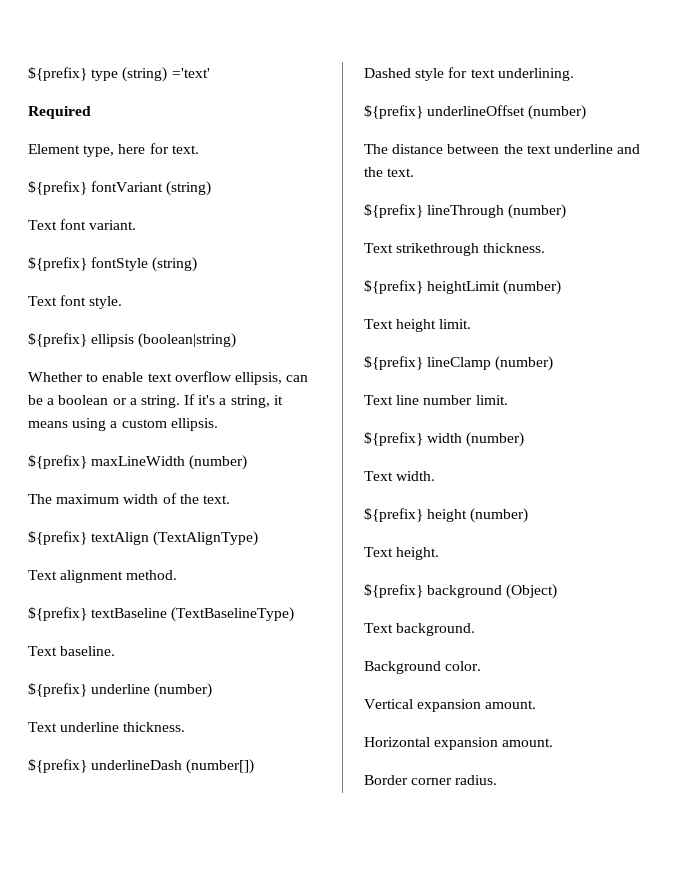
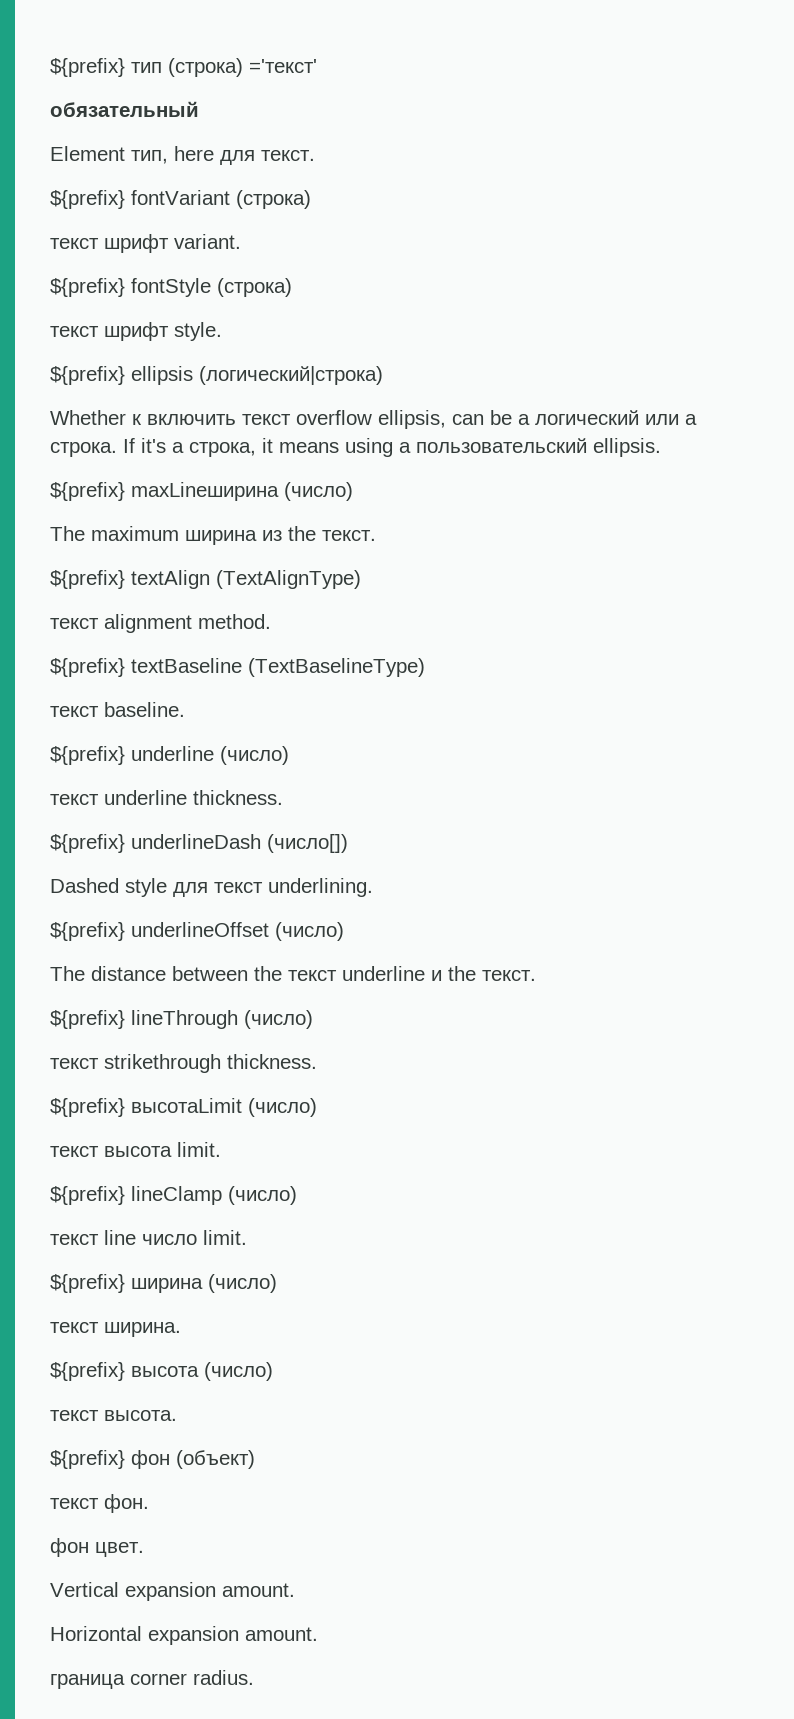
[28,67,210,82] [28,106,91,119] [28,143,199,157] ${prefix} type (string) ='text' // Required // Element type, here for text. -> [50,58,317,77] [50,101,199,117] [50,146,315,165] ${prefix} тип (строка) ='текст' // обязательный // Element тип, here для текст.
[166,181,212,196] [28,219,87,230] (string) // Text font -> [236,190,311,209] [50,234,169,253] (строка) // текст шрифт
[152,257,198,272] [28,295,87,306] (string) // Text font -> [217,278,292,297] [50,322,169,341] (строка) // текст шрифт
[138,333,237,348] (boolean|string) -> [199,366,383,385] (логический|строка)
[86,372,172,382] to enable text -> [132,414,291,425] к включить текст
[58,395,180,408] boolean or a string. -> [535,410,697,425] [50,442,117,457] логический или a строка.
[230,395,270,408] string, -> [189,442,256,457] строка,
[121,419,167,428] custom -> [416,438,587,453] пользовательский
[91,455,248,470] maxLineWidth (number) -> [131,482,353,501] maxLineширина (число)
[123,493,230,504] width of the text. -> [185,526,376,545] ширина из the текст.
[28,570,57,580] Text -> [50,618,99,629] текст
[28,646,57,656] Text -> [50,706,99,717] текст
[154,683,213,698] [28,722,57,732] (number) // Text -> [220,746,289,765] [50,794,99,805] (число) // текст
[186,759,255,774] (number[]) -> [267,834,348,853] (число[])
[448,67,495,78] for text -> [173,882,263,897] для текст
[528,105,587,120] (number) -> [275,922,344,941] (число)
[526,144,641,154] [364,167,415,177] text underline and the text. -> [288,966,536,981] текст underline и the текст.
[508,204,567,219] [364,243,393,253] (number) // Text -> [244,1010,313,1029] [50,1058,99,1069] (число) // текст
[427,280,562,295] [364,319,437,332] heightLimit (number) // Text height -> [131,1098,317,1117] [50,1146,172,1157] высотаLimit (число) // текст высота
[495,356,554,371] [364,395,508,405] [364,432,525,447] [364,471,436,481] [364,508,529,523] [364,547,440,560] [364,584,558,599] [364,623,476,636] [364,661,482,674] (number) // Text line number limit. // ${prefix} width (number) // Text width. // ${prefix} height (number) // Text height. // ${prefix} background (Object) // Text background. // Background color. -> [228,1186,297,1205] [50,1230,247,1245] [50,1274,277,1293] [50,1322,181,1337] [50,1362,273,1381] [50,1410,177,1421] [50,1450,255,1469] [50,1494,149,1513] [50,1538,144,1557] (число) // текст line число limit. // ${prefix} ширина (число) // текст ширина. // ${prefix} высота (число) // текст высота. // ${prefix} фон (объект) // текст фон. // фон цвет.
[364,775,408,785] Border -> [50,1674,125,1689] граница

